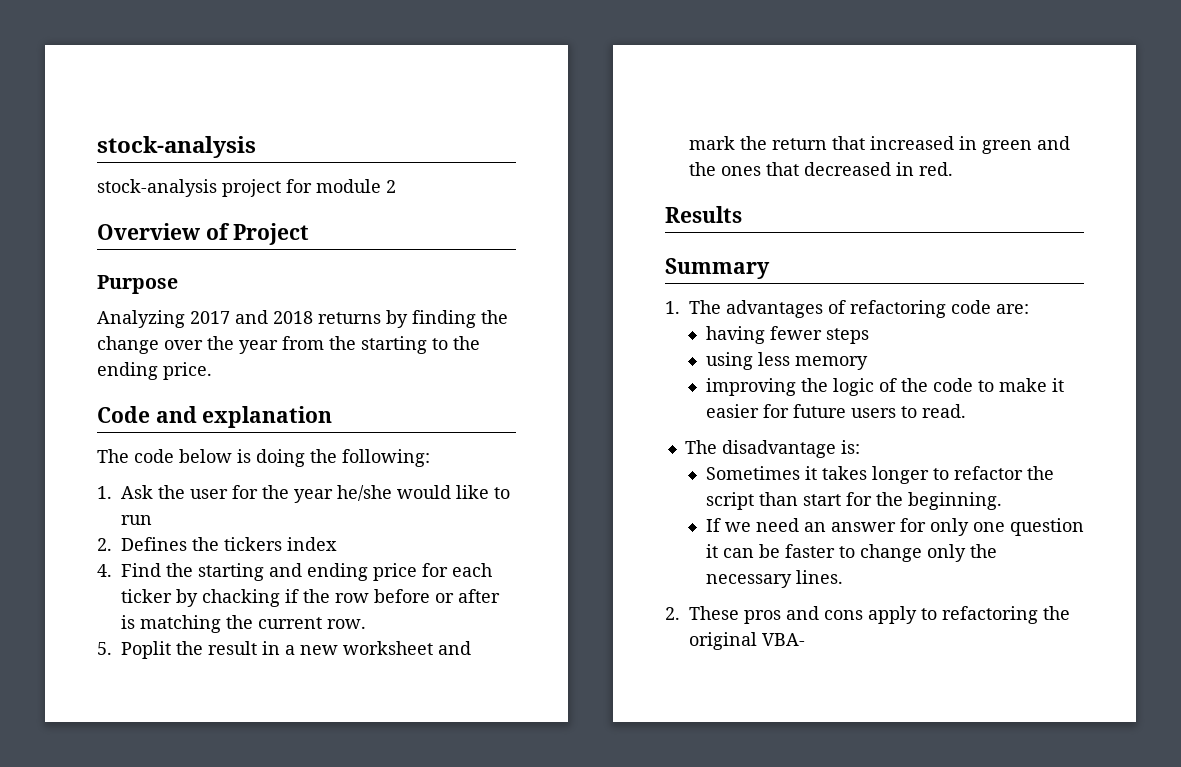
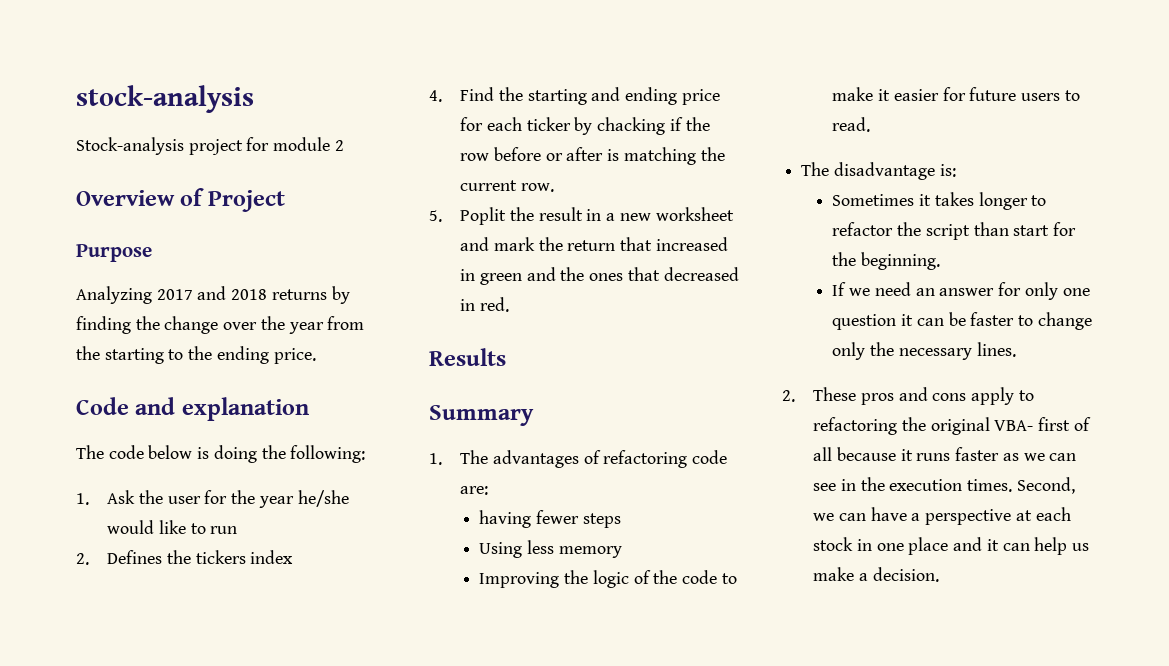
[97,179,217,197] stock-analysis -> [76,137,184,155] Stock-analysis
[705,352,753,370] using -> [479,542,523,558] Using
[705,378,796,396] improving -> [479,572,560,588] Improving
(805, 639) none -> [1038,417,1091,431] [813,447,1077,461] [813,477,1075,494] [813,507,1071,525] [813,537,1089,555] [813,567,939,582] first of all because it runs faster as we can see in the execution times. Second, we can have a perspective at each stock in one place and it can help us make a decision.

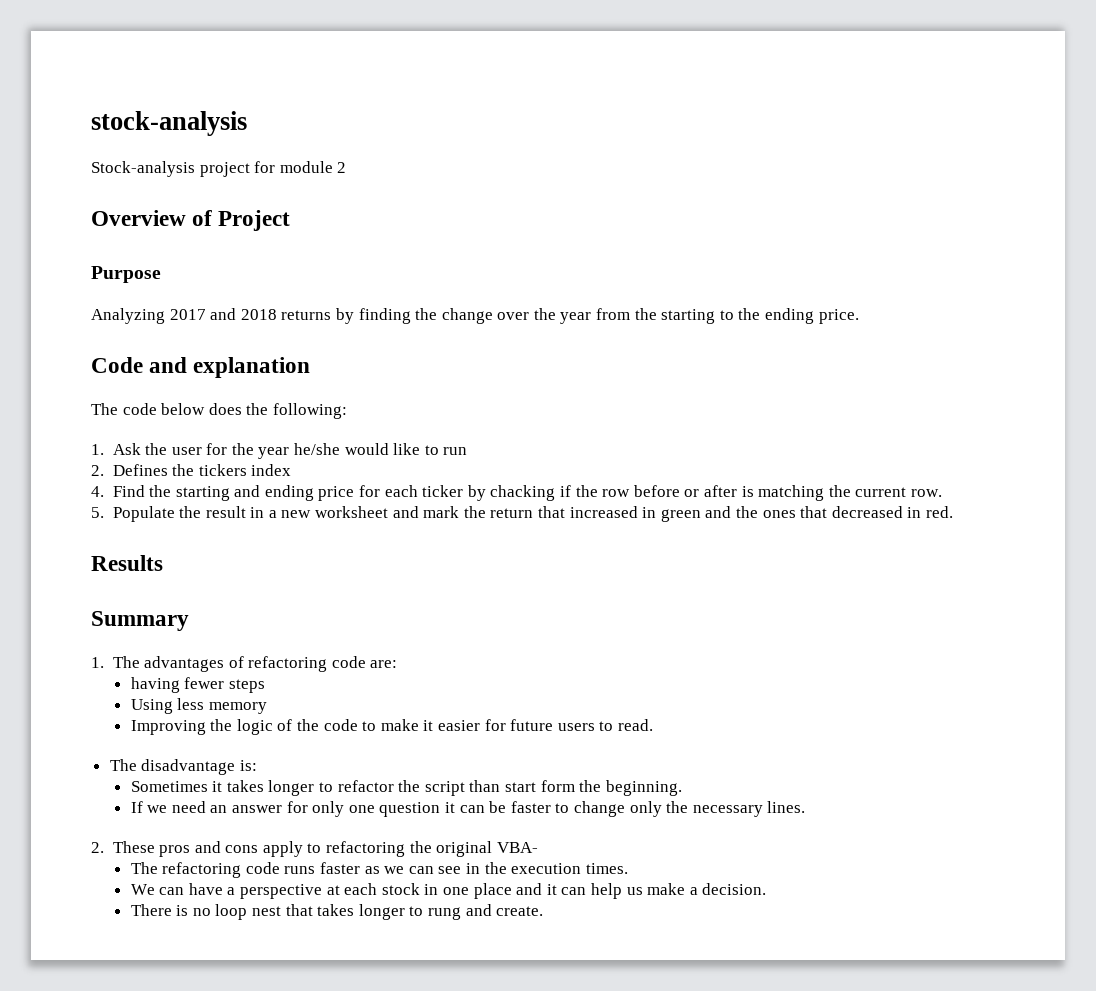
[197,445,257,463] is doing -> [208,403,242,415] does
[460,207,507,225] Poplit -> [112,506,175,522] Populate
[1053,222,1077,236] for -> [540,780,575,792] form
[1038,417,1091,431] [813,447,913,461] first of all because it -> [130,862,280,878] // The refactoring code
[1016,477,1075,494] [813,513,835,521] Second, we -> [130,884,155,895] // We
(939, 574) none -> [130,904,544,920] // There is no loop nest that takes longer to rung and create.

